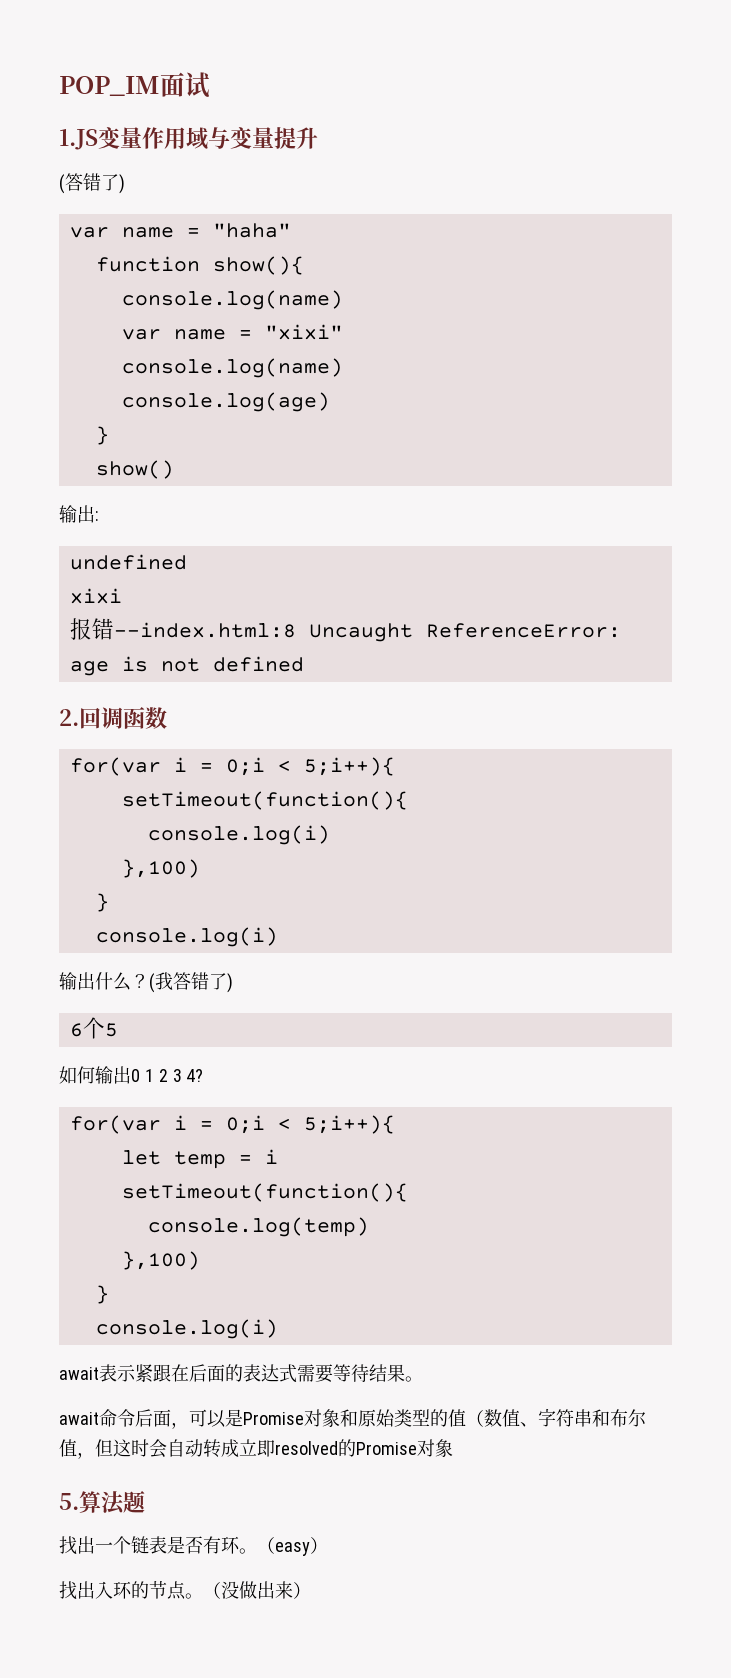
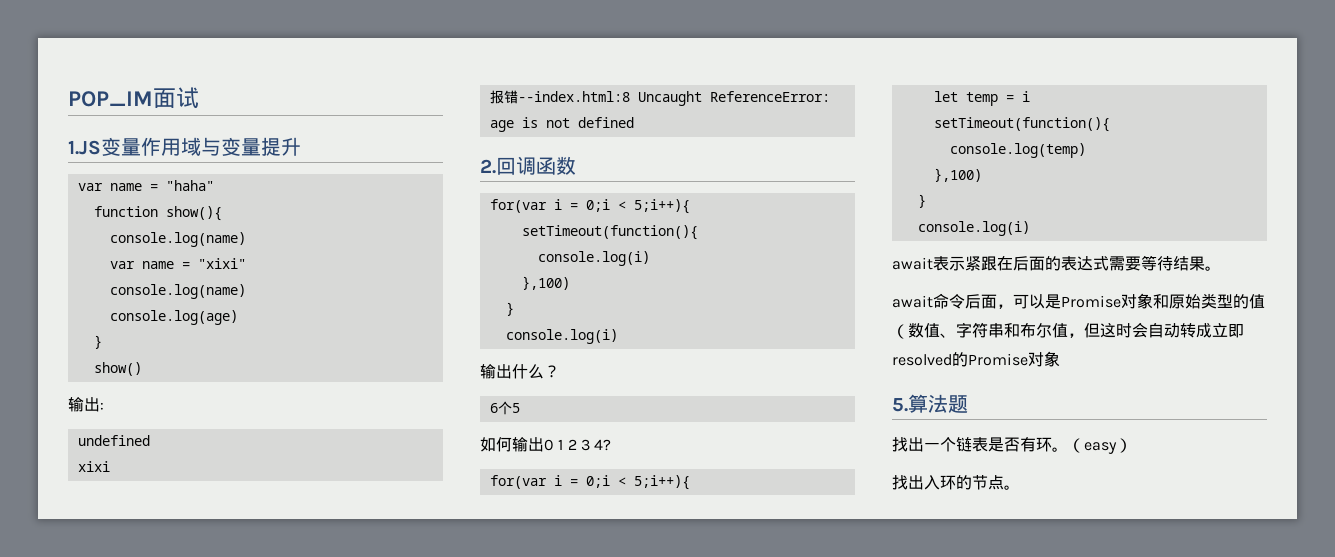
[59,173,125,194] // (答错了) -> (301, 146) none
[149,972,233,993] (我答错了) -> (560, 371) none
[203,1581,311,1599] （没做出来） -> (1020, 487) none

